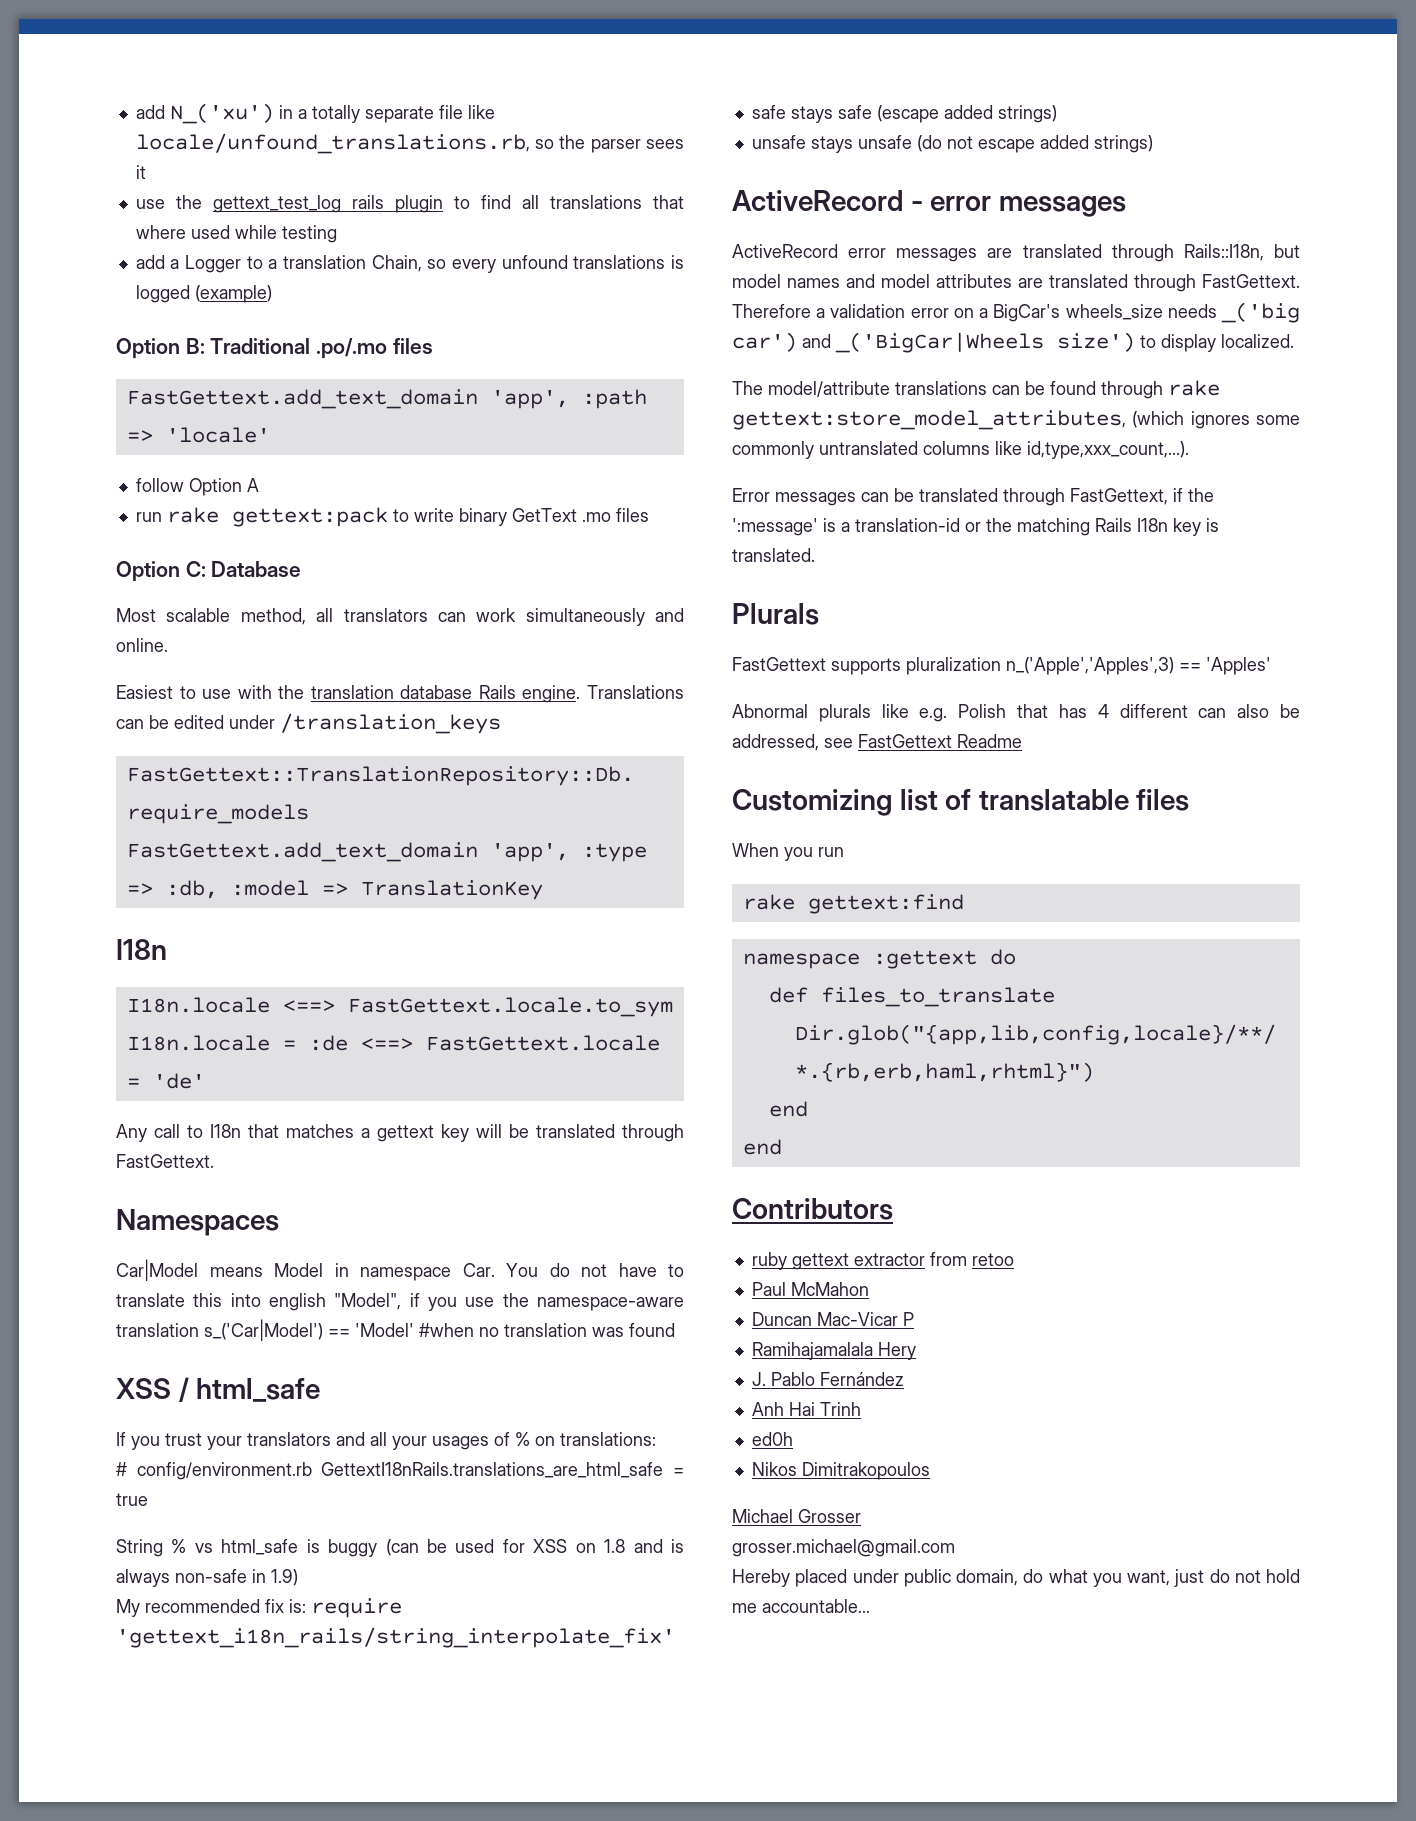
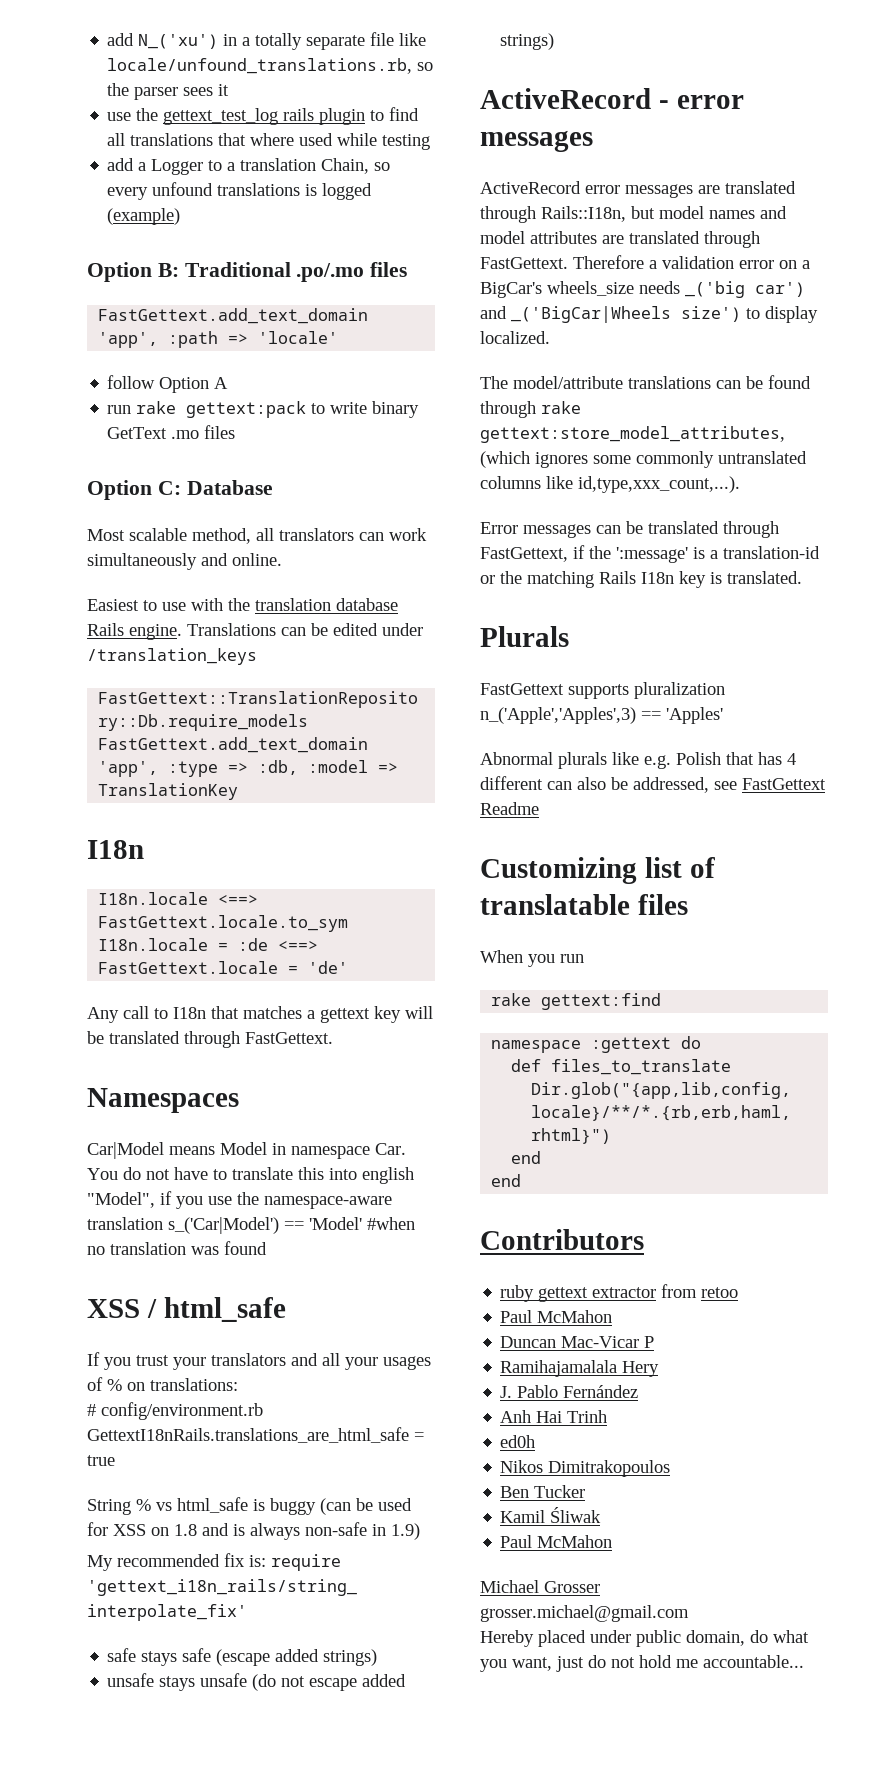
(930, 1471) none -> [500,1485,586,1498] [500,1507,602,1523] [500,1535,613,1548] // Ben Tucker // Kamil Śliwak // Paul McMahon

